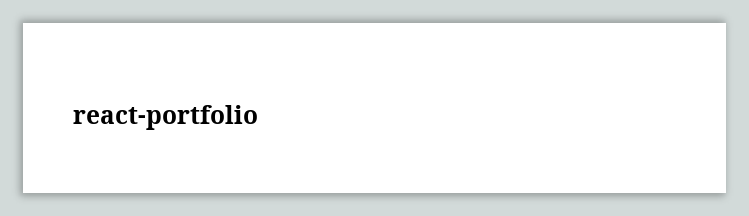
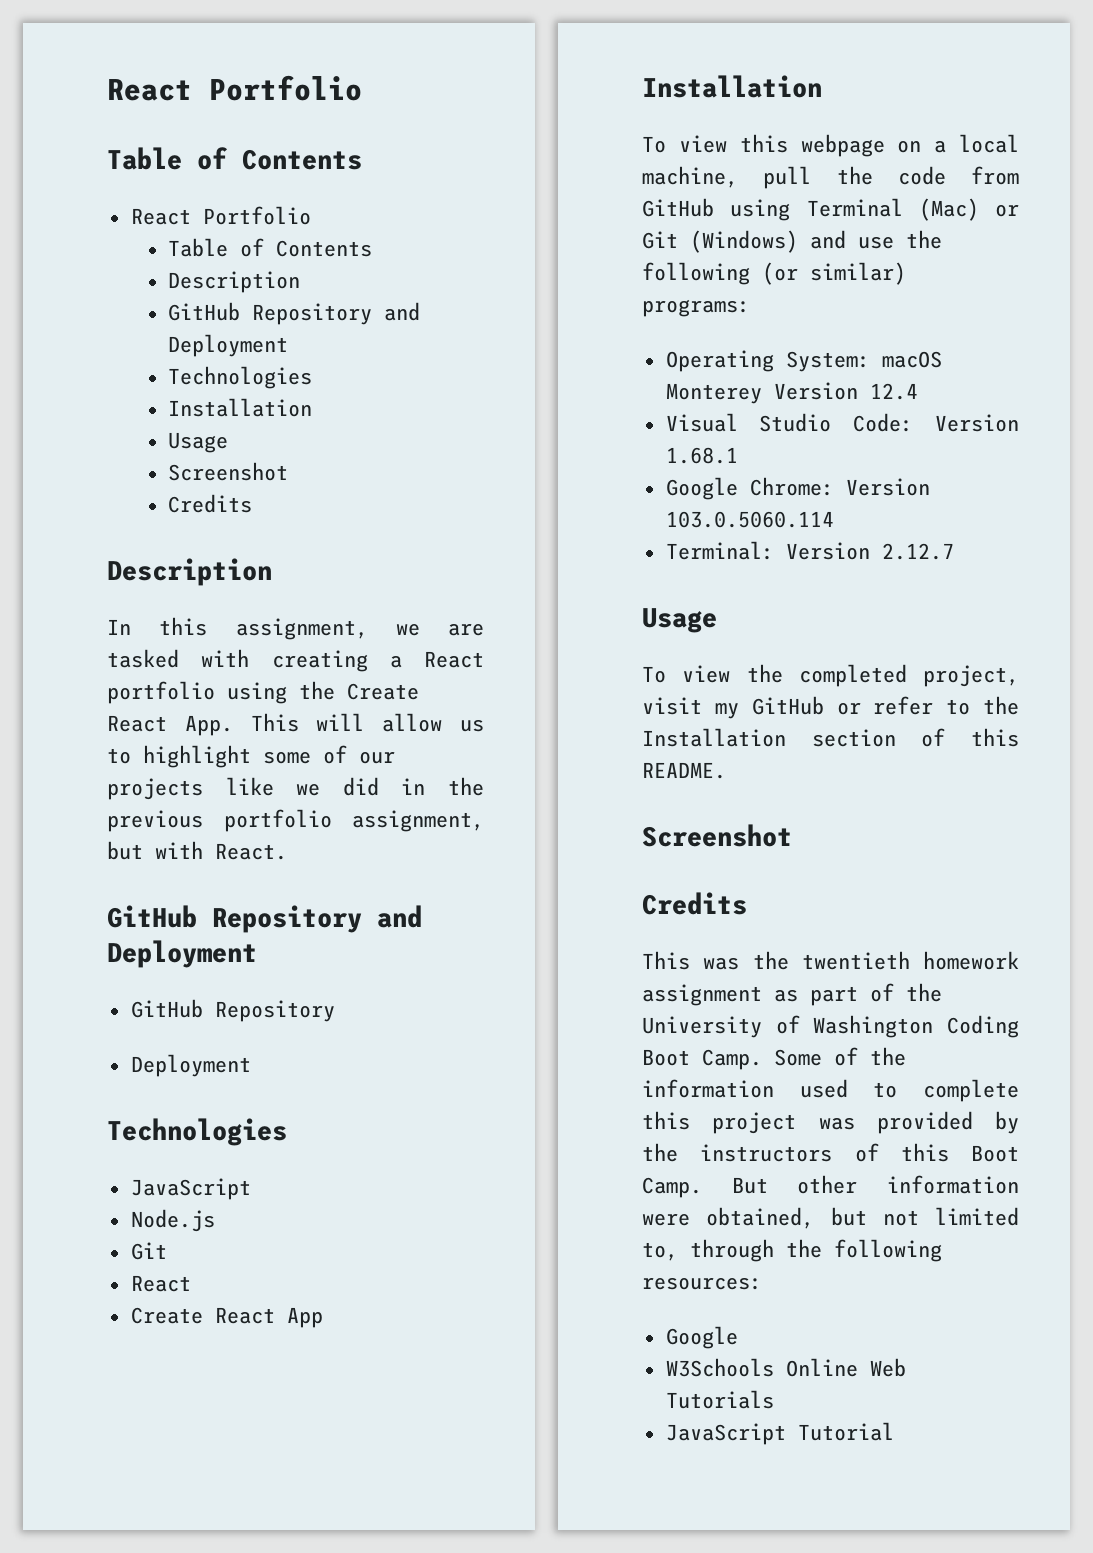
[73,105,258,130] react-portfolio -> [107,75,362,101] [107,147,362,170] [130,206,311,225] [168,238,373,257] [168,271,301,293] [168,302,421,325] [168,334,289,357] [168,366,313,389] [168,398,313,417] [168,432,229,453] [168,462,289,481] [168,494,253,513] [107,558,272,586] [107,617,484,640] [107,649,484,672] [107,681,419,704] [107,713,484,736] [107,745,395,768] [107,777,484,800] [107,809,484,832] [107,841,287,860] [107,905,422,933] [107,940,257,968] [130,999,335,1022] [130,1054,251,1077] [107,1118,287,1146] [130,1178,251,1200] [130,1209,215,1232] [130,1242,167,1260] [130,1275,191,1292] [130,1307,323,1328] [642,75,822,98] [642,134,1019,157] [642,166,1019,189] [642,198,1019,221] [642,230,942,253] [642,262,906,285] [642,299,750,317] [665,350,942,372] [665,382,918,404] [665,413,1019,432] [665,447,738,464] [665,477,930,500] [665,511,834,528] [665,541,954,560] [642,608,717,633] [642,664,1019,687] [642,696,1019,719] [642,728,1019,747] [642,762,726,779] [642,824,792,847] [642,892,747,915] [642,951,1019,970] [642,983,942,1006] [642,1015,1019,1038] [642,1047,906,1070] [642,1079,1019,1102] [642,1111,1019,1134] [642,1143,1019,1162] [642,1175,1019,1198] [642,1207,1019,1229] [642,1239,942,1262] [642,1277,762,1290] [665,1326,738,1349] [665,1358,906,1377] [665,1390,774,1409] [665,1422,894,1445] React Portfolio // Table of Contents // React Portfolio // Table of Contents // Description // GitHub Repository and Deployment // Technologies // Installation // Usage // Screenshot // Credits // Description // In this assignment, we are tasked with creating a React portfolio using the Create React App. This will allow us to highlight some of our projects like we did in the previous portfolio assignment, but with React. // GitHub Repository and Deployment // GitHub Repository // Deployment // Technologies // JavaScript // Node.js // Git // React // Create React App // Installation // To view this webpage on a local machine, pull the code from GitHub using Terminal (Mac) or Git (Windows) and use the following (or similar) programs: // Operating System: macOS Monterey Version 12.4 // Visual Studio Code: Version 1.68.1 // Google Chrome: Version 103.0.5060.114 // Terminal: Version 2.12.7 // Usage // To view the completed project, visit my GitHub or refer to the Installation section of this README. // Screenshot // Credits // This was the twentieth homework assignment as part of the University of Washington Coding Boot Camp. Some of the information used to complete this project was provided by the instructors of this Boot Camp. But other information were obtained, but not limited to, through the following resources: // Google // W3Schools Online Web Tutorials // JavaScript Tutorial

